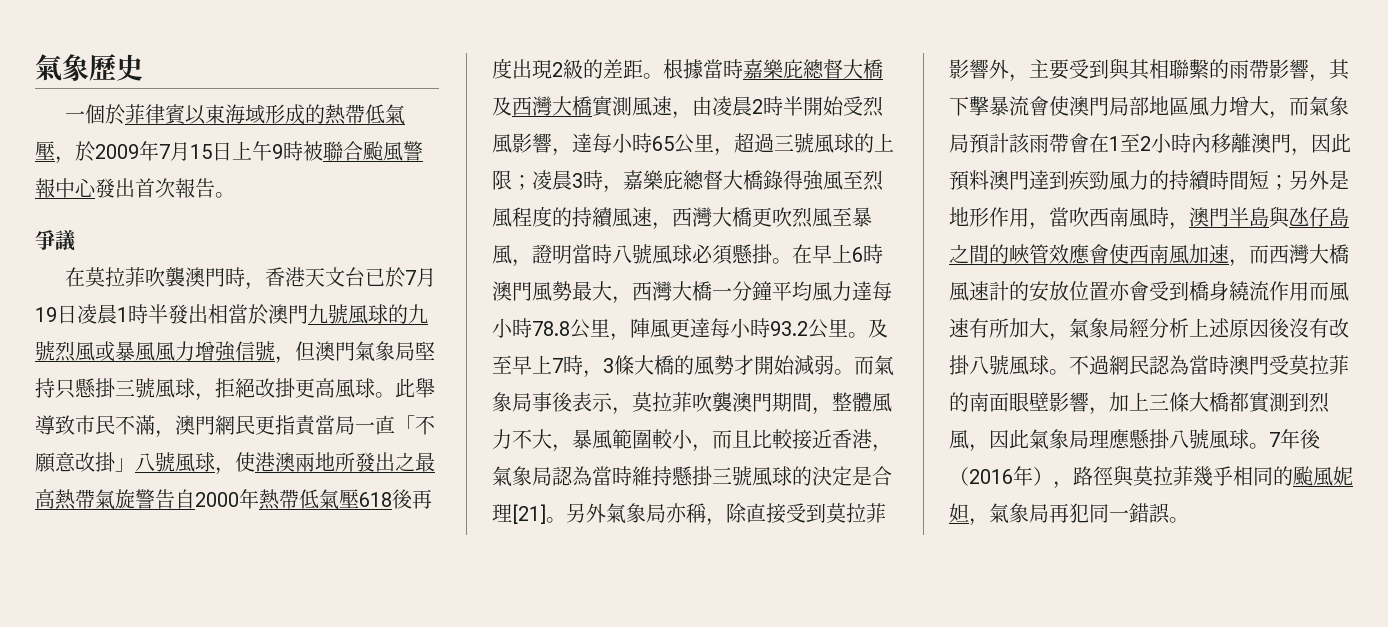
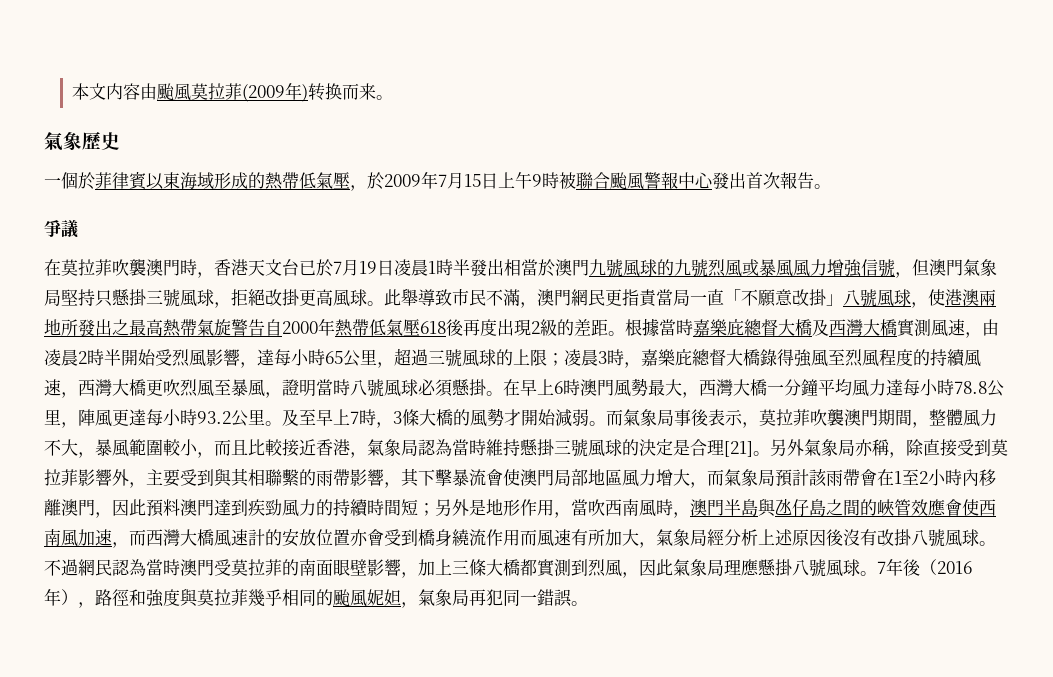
(35, 67) none -> [72,82,394,102] 本文内容由颱風莫拉菲(2009年)转换而来。 //
(1113, 476) none -> [129,589,180,607] 和強度

